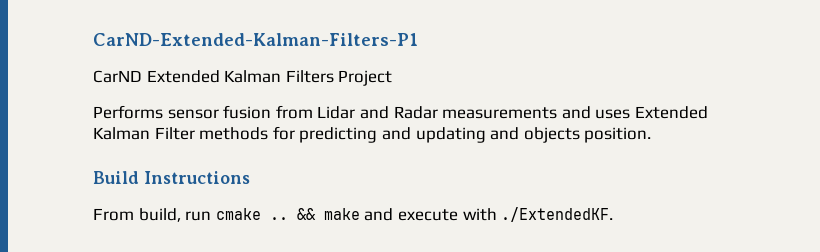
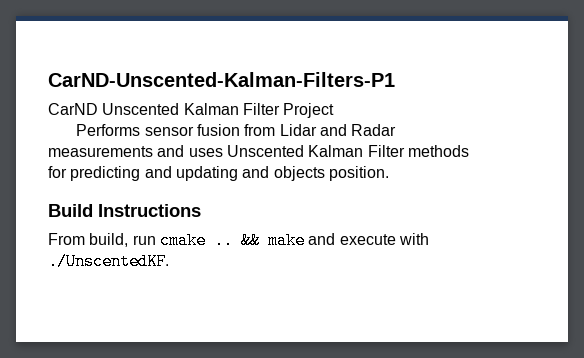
[93,33,418,46] CarND-Extended-Kalman-Filters-P1 -> [48,72,395,87] CarND-Unscented-Kalman-Filters-P1
[146,70,334,83] Extended Kalman Filters -> [102,103,280,115] Unscented Kalman Filter
[634,106,708,119] Extended -> [226,145,304,157] Unscented
[501,207,614,222] ./ExtendedKF. -> [48,253,169,270] ./UnscentedKF.

